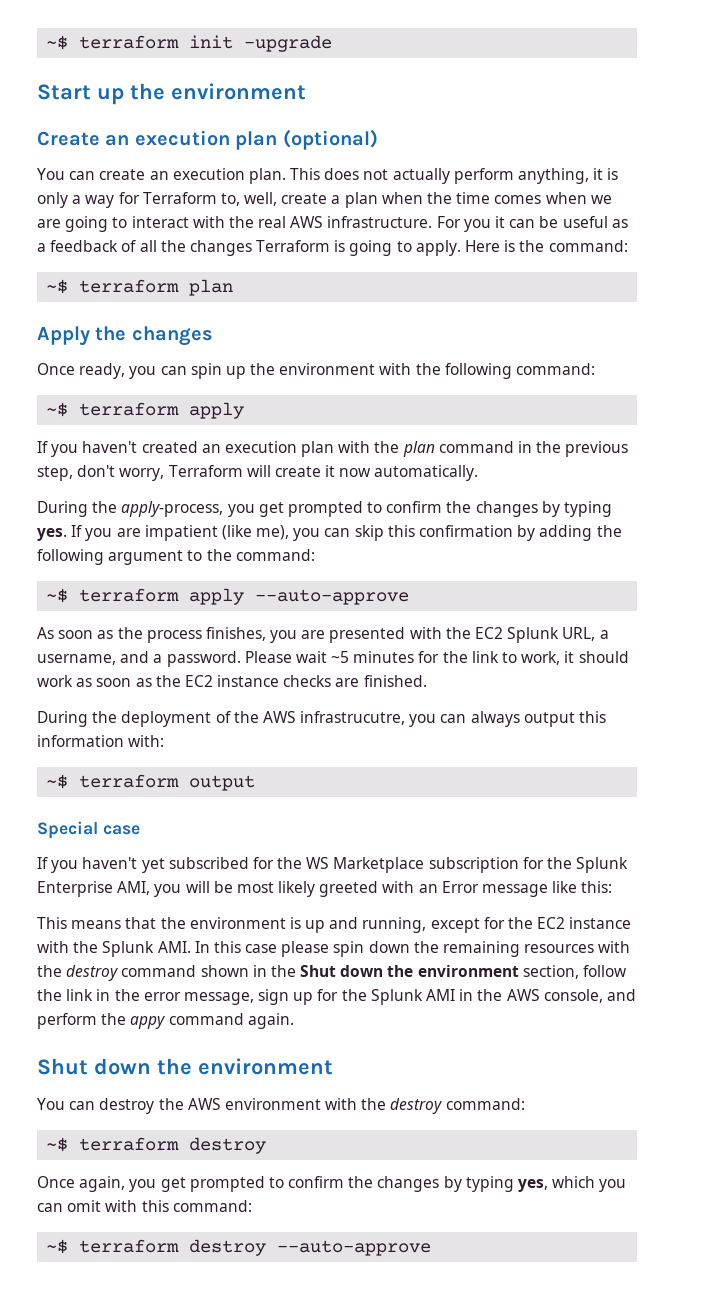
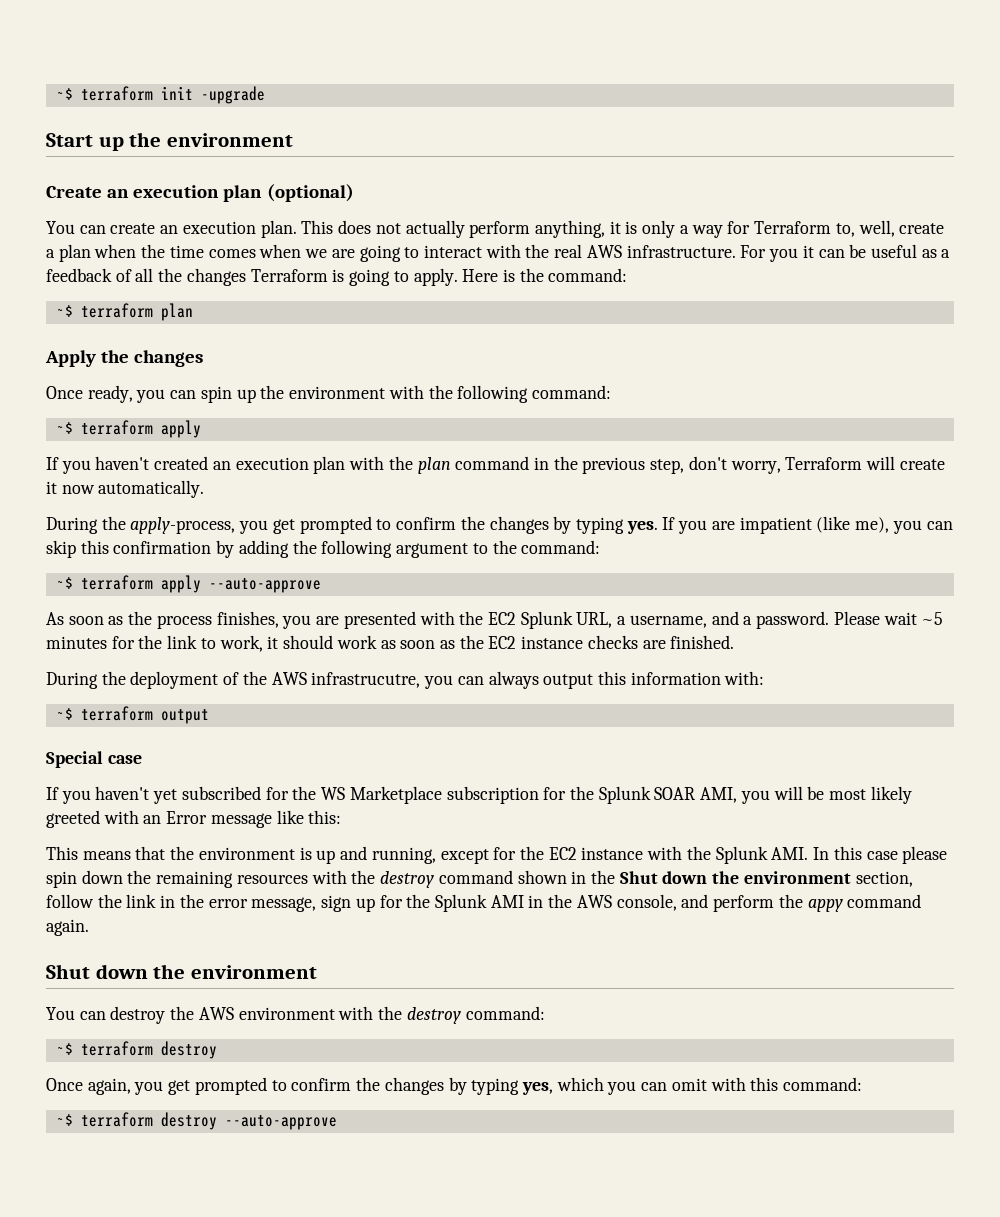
[37,881,113,897] Enterprise -> [654,787,696,800] SOAR

